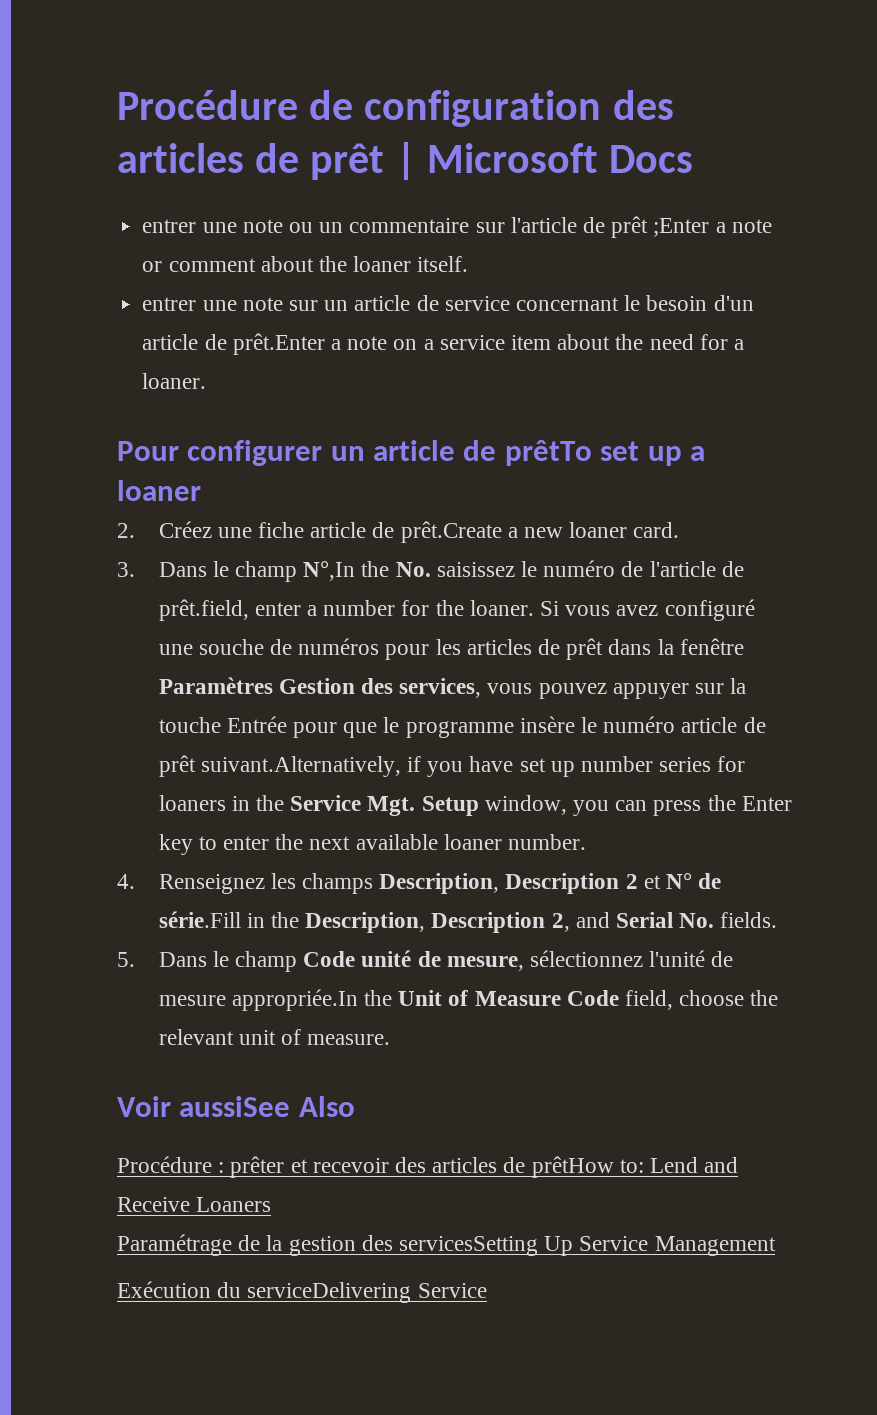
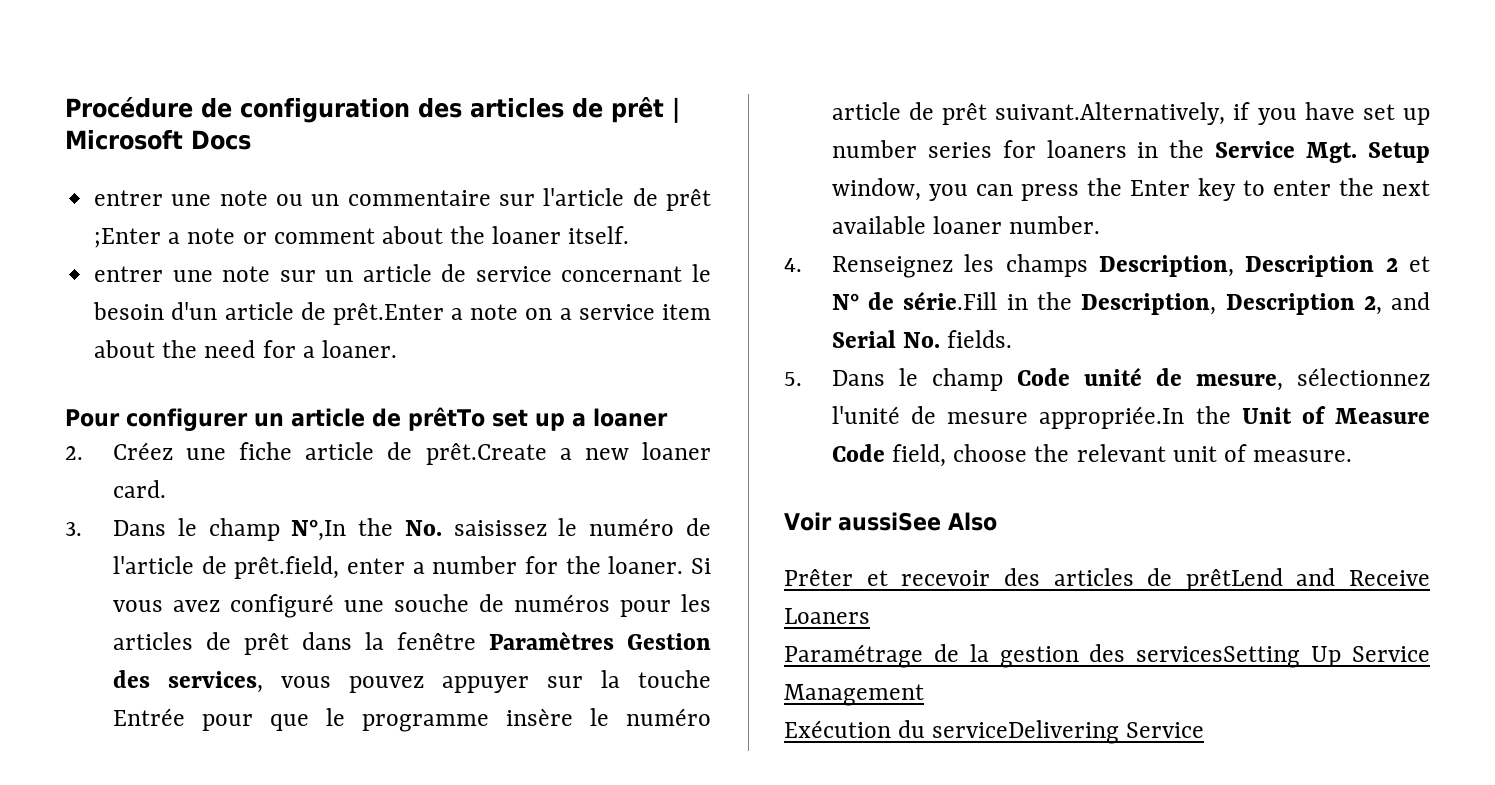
[117,1156,285,1178] Procédure : prêter -> [784,568,853,586] Prêter
[531,1156,699,1178] prêtHow to: Lend -> [1185,568,1283,591] prêtLend

